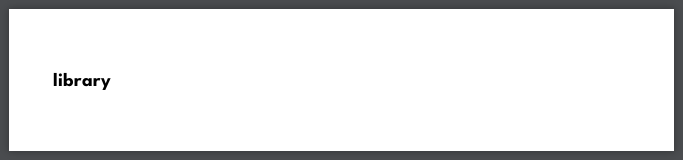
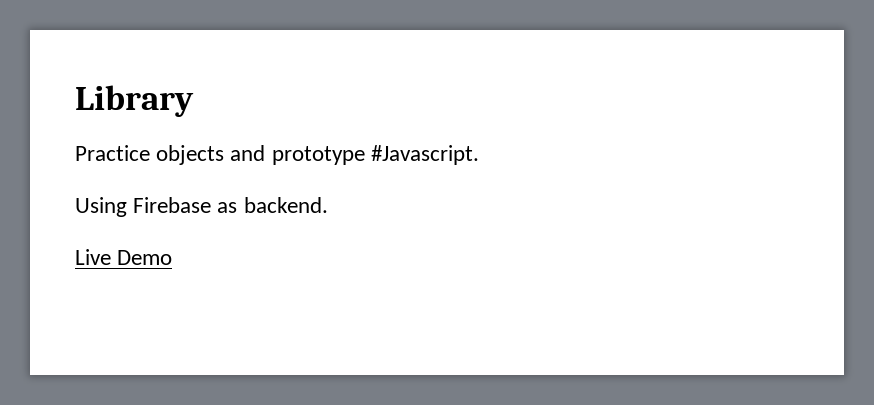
[53,72,111,90] library -> [75,85,194,117] [75,145,479,165] [75,197,328,217] [75,249,173,265] Library // Practice objects and prototype #Javascript. // Using Firebase as backend. // Live Demo

